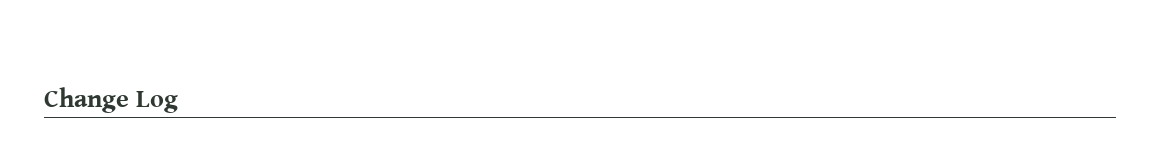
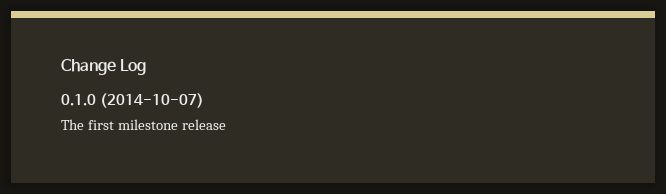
(179, 102) none -> [61,93,205,108] [61,119,226,130] // 0.1.0 (2014-10-07) // The first milestone release

